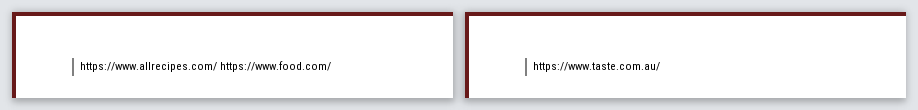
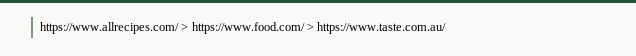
[220,61,332,72] https://www.food.com/ -> [181,22,315,34] > https://www.food.com/ >

